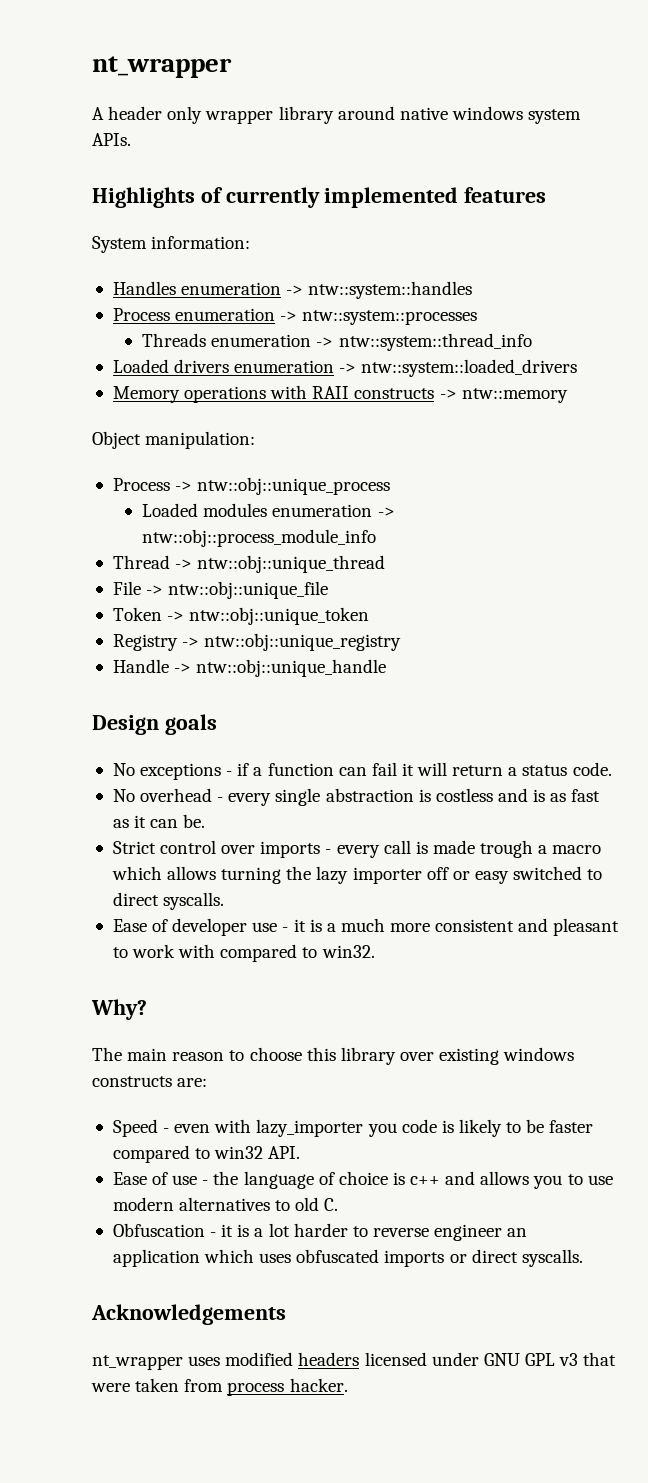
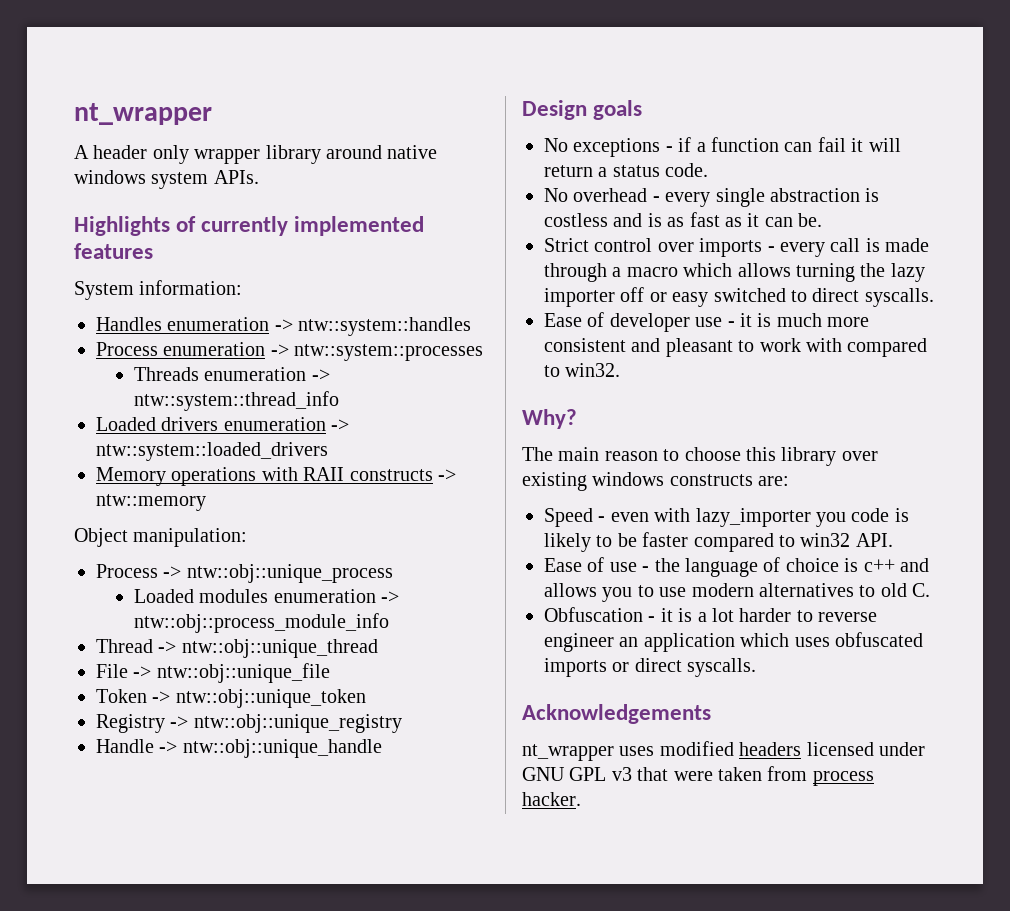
[480,840,534,858] trough -> [544,263,607,282] through
[326,923,336,932] a -> (772, 320) none

